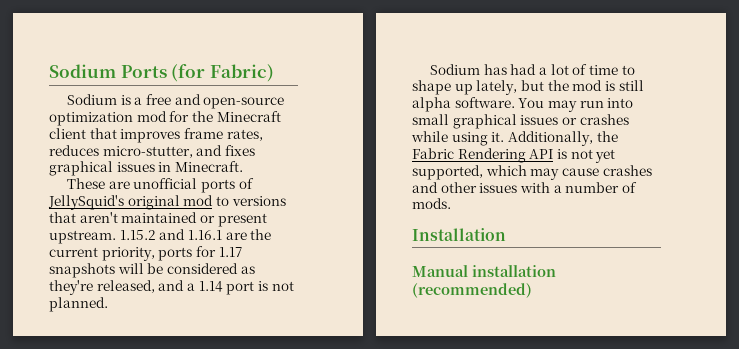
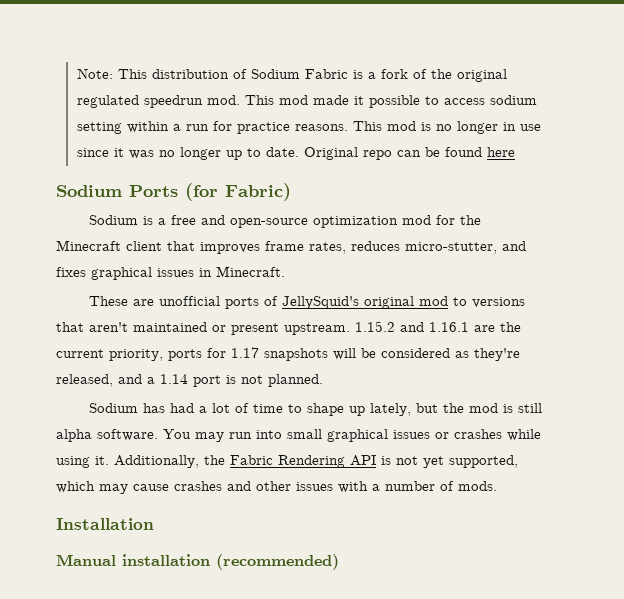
(49, 71) none -> [76,68,507,82] [76,95,537,108] [76,121,541,134] [76,147,515,160] Note: This distribution of Sodium Fabric is a fork of the original regulated speedrun mod. This mod made it possible to access sodium setting within a run for practice reasons. This mod is no longer in use since it was no longer up to date. Original repo can be found here //

